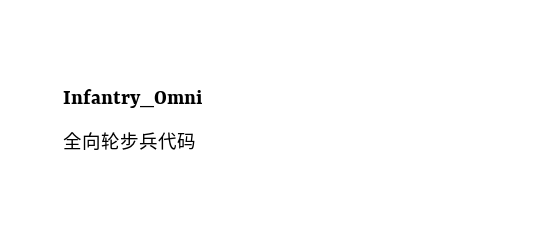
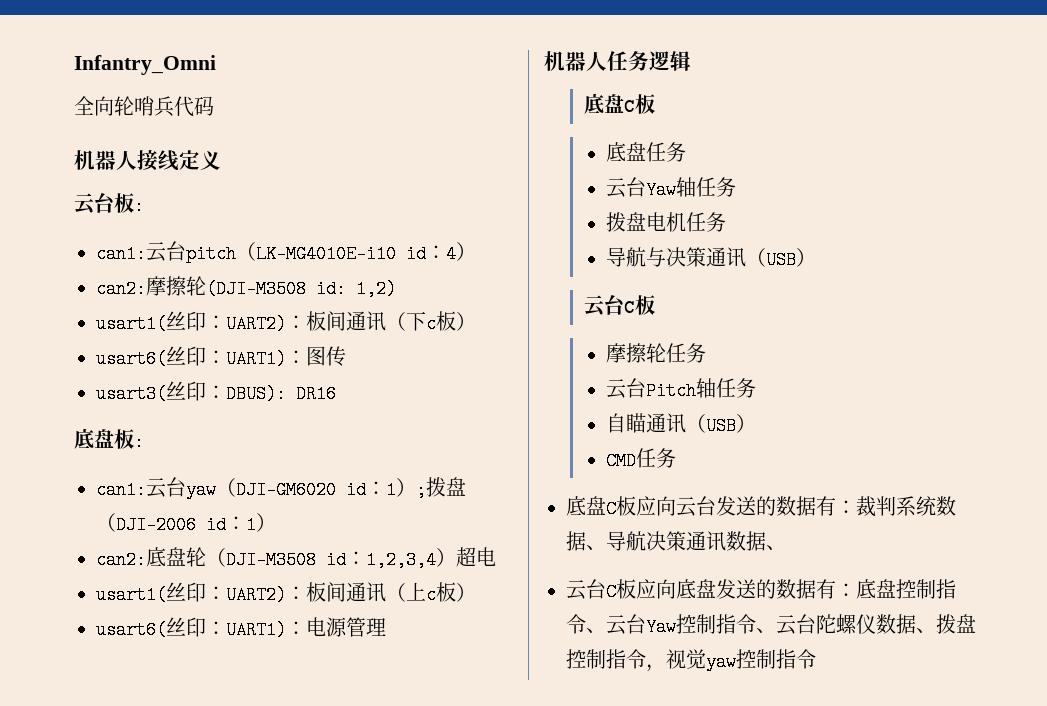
[120,132,139,150] 步 -> [134,96,155,116] 哨
(196, 141) none -> [74,150,221,171] [74,193,144,215] [96,241,476,263] [96,276,396,298] [96,311,476,333] [96,346,346,368] [96,381,336,403] [74,428,144,451] [96,477,466,499] [96,513,276,534] [96,547,496,569] [96,582,476,604] [96,617,386,639] [544,51,691,71] [583,93,655,114] [605,142,686,162] [605,177,736,199] [605,212,726,232] [605,247,816,269] [583,295,655,317] [605,343,706,363] [605,378,756,400] [605,413,756,435] [605,448,676,470] [566,496,956,518] [566,531,786,551] [566,579,956,601] [566,614,976,636] [566,649,816,672] // 机器人接线定义 // 云台板: // can1:云台pitch（LK-MG4010E-i10 id：4） // can2:摩擦轮(DJI-M3508 id: 1,2) // usart1(丝印：UART2)：板间通讯（下c板） // usart6(丝印：UART1)：图传 // usart3(丝印：DBUS): DR16 // 底盘板: // can1:云台yaw（DJI-GM6020 id：1）;拨盘（DJI-2006 id：1） // can2:底盘轮（DJI-M3508 id：1,2,3,4）超电 // usart1(丝印：UART2)：板间通讯（上c板） // usart6(丝印：UART1)：电源管理 // 机器人任务逻辑 // 底盘C板 // 底盘任务 // 云台Yaw轴任务 // 拨盘电机任务 // 导航与决策通讯（USB） // 云台C板 // 摩擦轮任务 // 云台Pitch轴任务 // 自瞄通讯（USB） // CMD任务 // 底盘C板应向云台发送的数据有：裁判系统数据、导航决策通讯数据、 // 云台C板应向底盘发送的数据有：底盘控制指令、云台Yaw控制指令、云台陀螺仪数据、拨盘控制指令，视觉yaw控制指令

